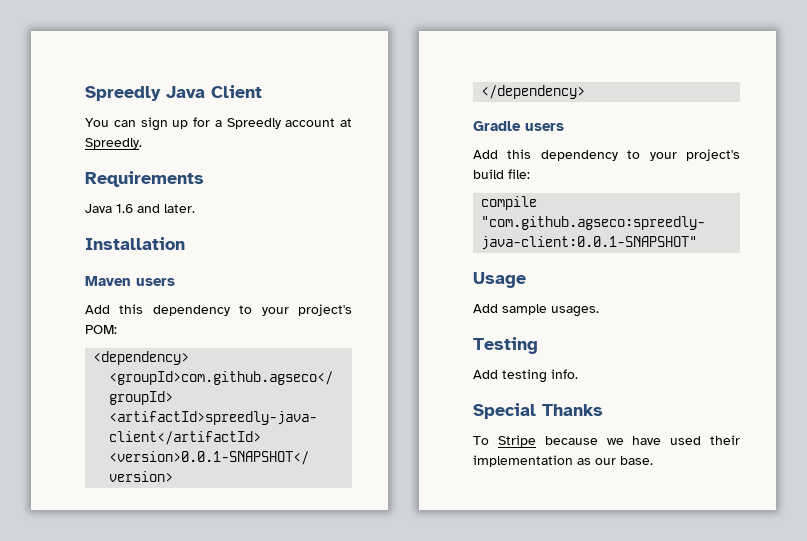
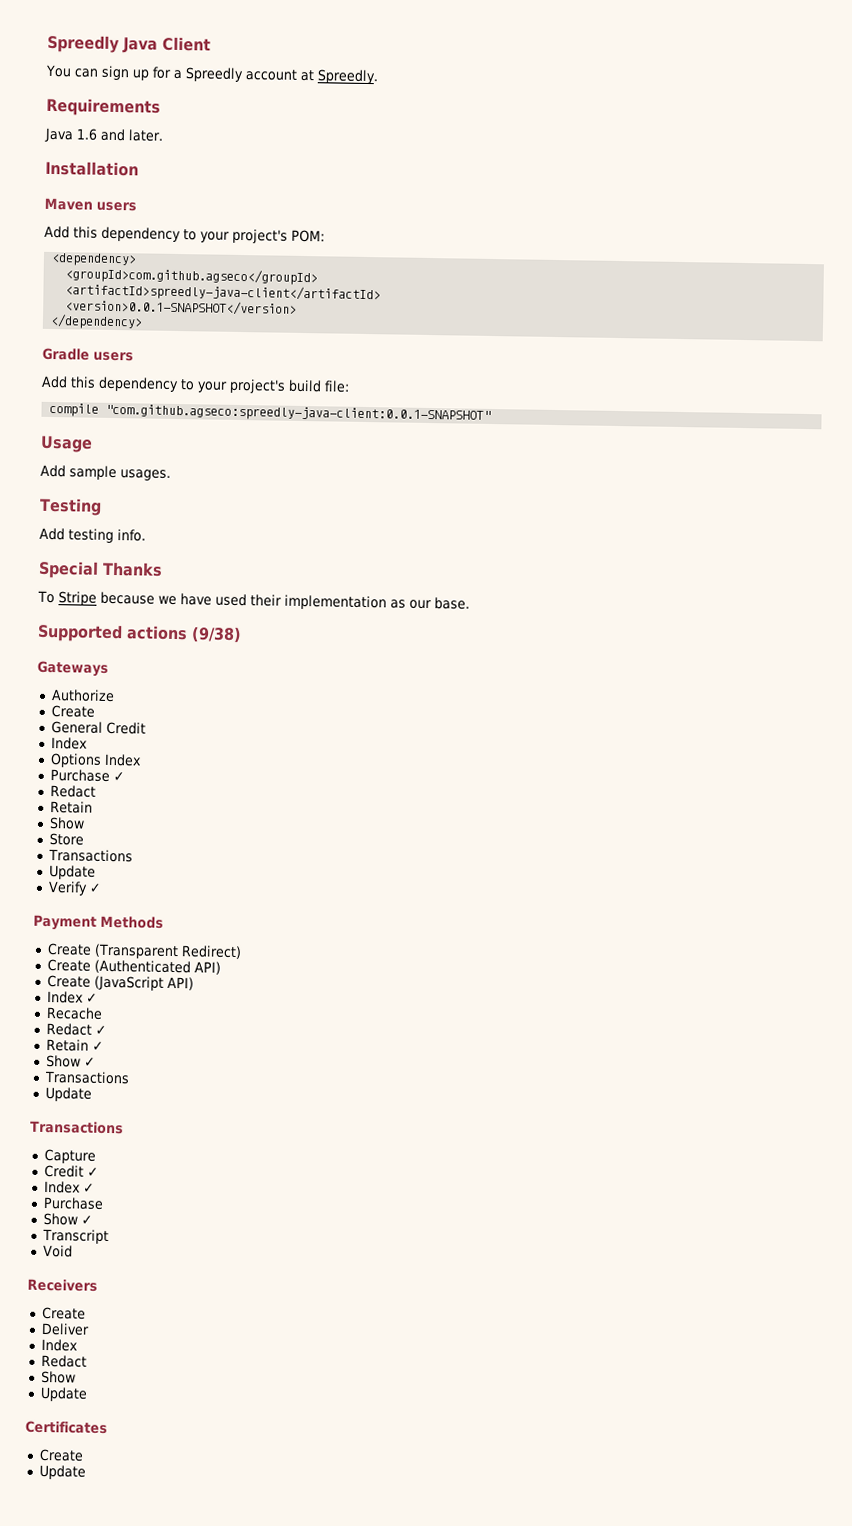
(653, 460) none -> [37,623,242,644] [37,660,109,677] [50,689,115,703] [50,705,95,718] [50,721,146,735] [50,737,88,750] [49,753,142,768] [49,769,125,782] [49,785,96,798] [49,801,93,814] [48,817,85,830] [48,833,84,846] [47,849,133,863] [48,865,96,880] [47,881,102,896] [33,914,164,931] [46,943,242,960] [46,959,221,975] [46,975,194,991] [46,990,98,1004] [45,1006,103,1020] [45,1022,107,1036] [45,1038,104,1052] [45,1054,96,1068] [43,1070,130,1085] [44,1086,92,1102] [30,1120,124,1135] [43,1148,96,1164] [43,1164,99,1178] [43,1180,95,1194] [42,1196,104,1210] [42,1212,93,1226] [41,1228,109,1245] [42,1244,73,1258] [27,1278,98,1292] [41,1306,86,1320] [40,1322,90,1336] [40,1338,78,1352] [40,1354,87,1368] [40,1370,76,1384] [39,1386,88,1402] [25,1420,108,1435] [38,1448,84,1462] [38,1464,86,1480] // Supported actions (9/38) // Gateways // Authorize // Create // General Credit // Index // Options Index // Purchase ✓ // Redact // Retain // Show // Store // Transactions // Update // Verify ✓ // Payment Methods // Create (Transparent Redirect) // Create (Authenticated API) // Create (JavaScript API) // Index ✓ // Recache // Redact ✓ // Retain ✓ // Show ✓ // Transactions // Update // Transactions // Capture // Credit ✓ // Index ✓ // Purchase // Show ✓ // Transcript // Void // Receivers // Create // Deliver // Index // Redact // Show // Update // Certificates // Create // Update

